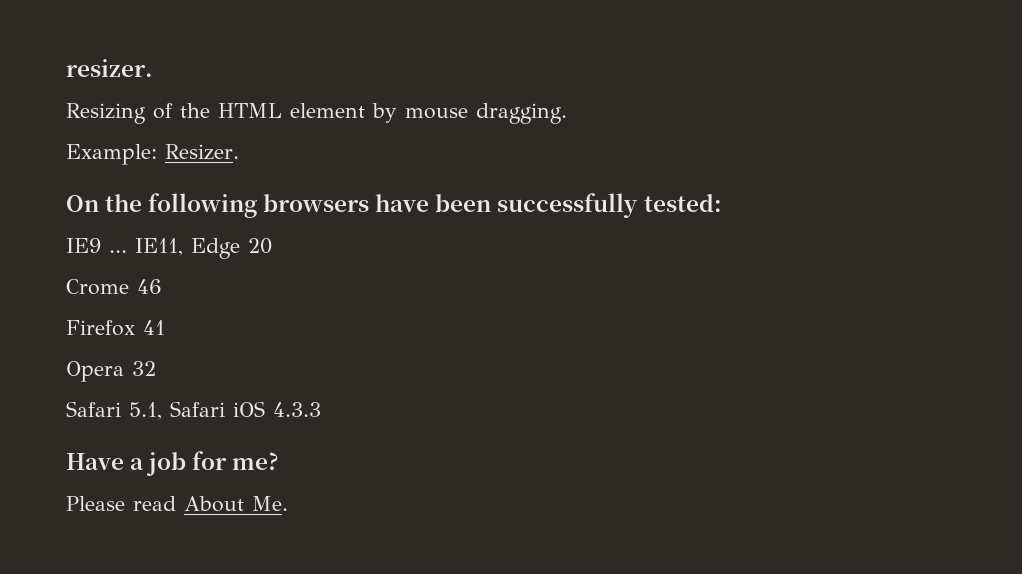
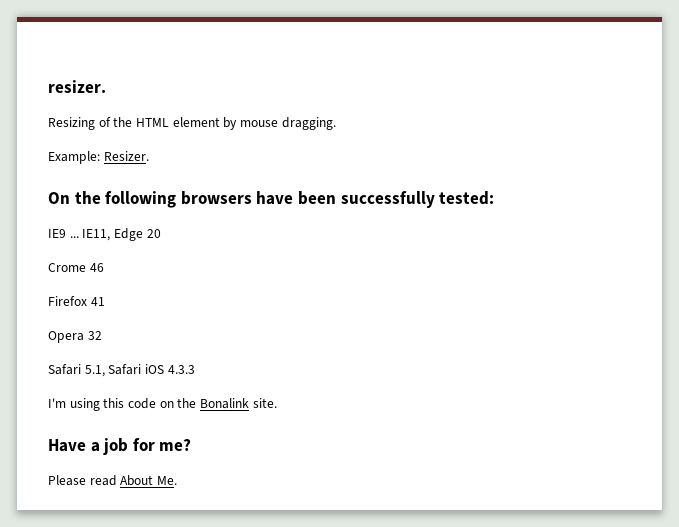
(321, 409) none -> [48,398,277,411] // I'm using this code on the Bonalink site.

